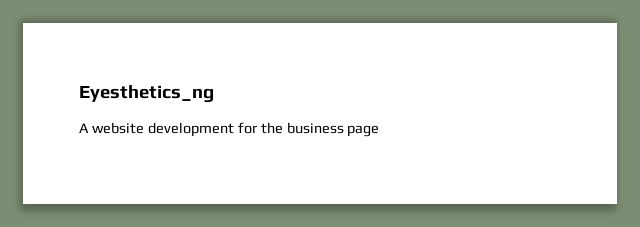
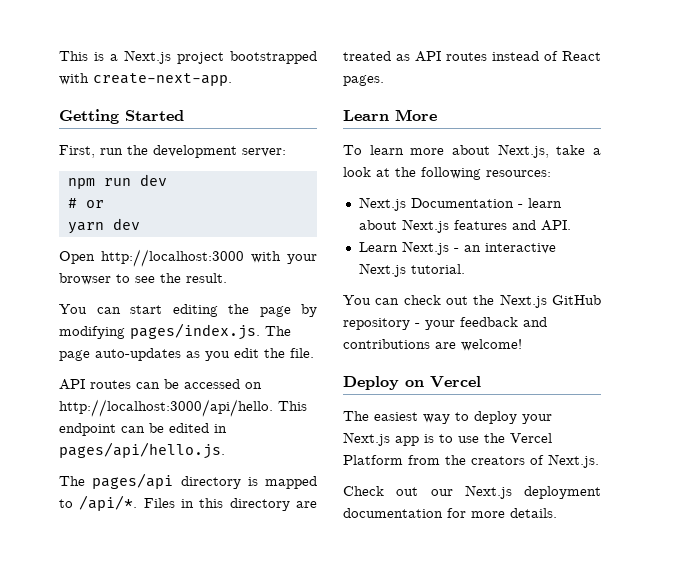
[79,85,214,103] [79,122,380,137] Eyesthetics_ng // A website development for the business page -> [59,50,317,64] [59,73,232,86] [59,109,184,124] [59,145,286,158] [67,174,167,189] [67,198,104,208] [67,218,140,234] [59,249,317,267] [59,273,227,285] [59,304,317,317] [59,323,291,340] [59,348,314,361] [59,379,262,390] [59,399,307,417] [59,423,227,436] [59,442,225,459] [59,473,317,489] [59,495,317,511] [343,51,601,62] [343,75,384,86] [343,109,437,121] [343,144,601,158] [343,167,551,180] [358,197,562,211] [358,219,571,233] [358,241,556,255] [358,263,465,277] [343,294,601,308] [343,317,547,330] [343,339,522,351] [343,376,481,390] [343,411,552,424] [343,432,552,446] [343,454,599,468] [343,485,601,499] [343,508,557,518] This is a Next.js project bootstrapped with create-next-app. // Getting Started // First, run the development server: // npm run dev // # or // yarn dev // Open http://localhost:3000 with your browser to see the result. // You can start editing the page by modifying pages/index.js. The page auto-updates as you edit the file. // API routes can be accessed on http://localhost:3000/api/hello. This endpoint can be edited in pages/api/hello.js. // The pages/api directory is mapped to /api/*. Files in this directory are treated as API routes instead of React pages. // Learn More // To learn more about Next.js, take a look at the following resources: // Next.js Documentation - learn about Next.js features and API. // Learn Next.js - an interactive Next.js tutorial. // You can check out the Next.js GitHub repository - your feedback and contributions are welcome! // Deploy on Vercel // The easiest way to deploy your Next.js app is to use the Vercel Platform from the creators of Next.js. // Check out our Next.js deployment documentation for more details.

